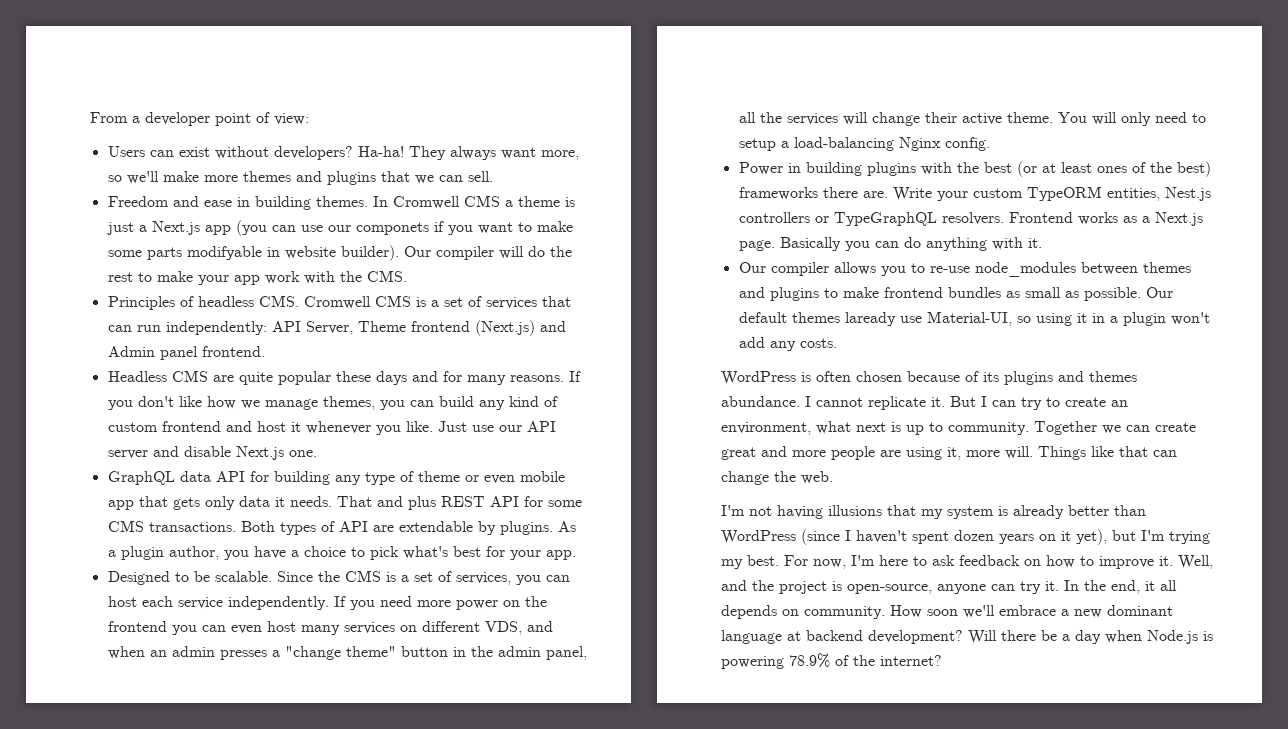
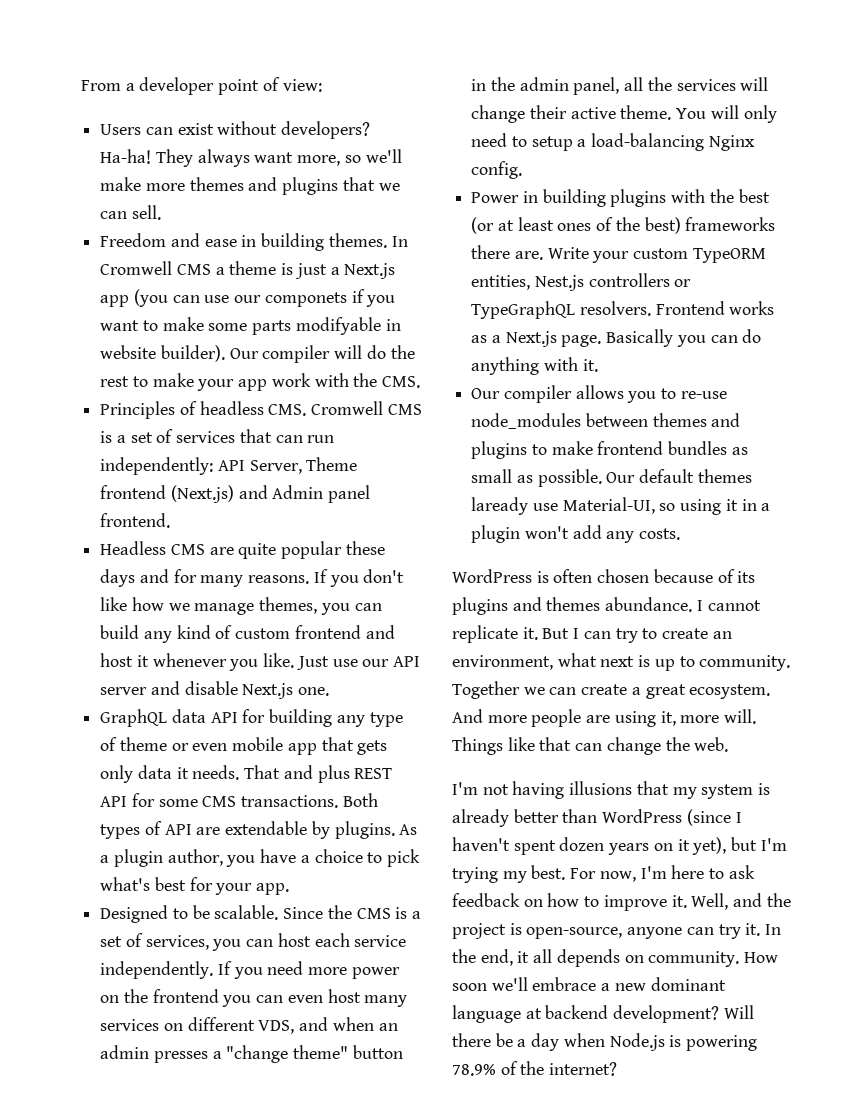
[721,446,787,460] great and -> [631,684,771,699] [452,709,483,723] a great ecosystem. And

